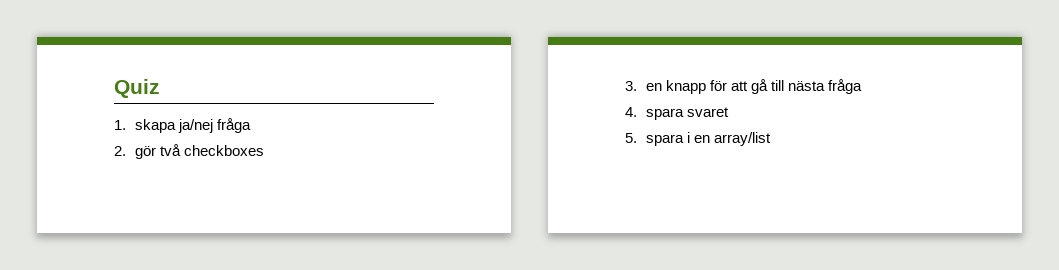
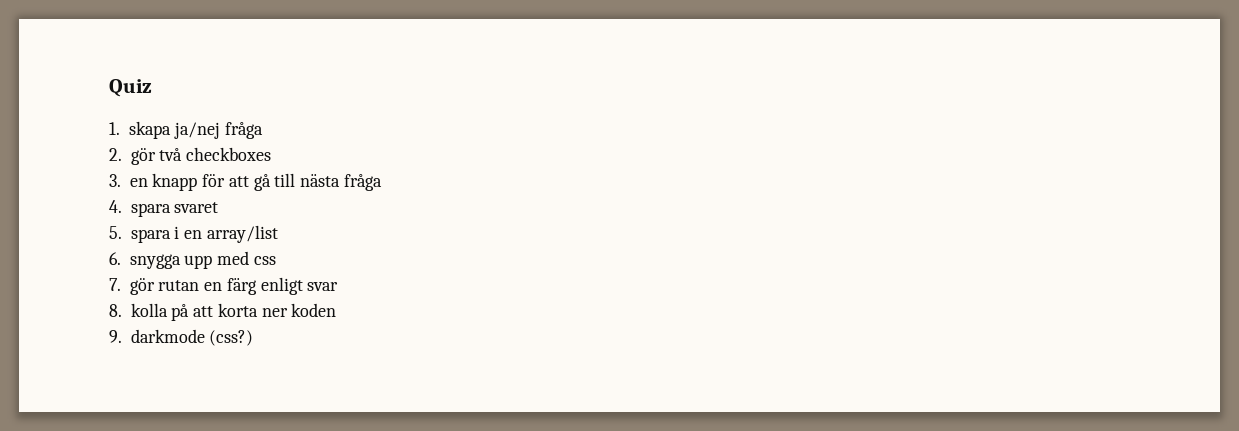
(772, 139) none -> [109,251,276,269] [109,277,339,295] [109,303,337,321] [109,329,254,346] // 6. snygga upp med css // 7. gör rutan en färg enligt svar // 8. kolla på att korta ner koden // 9. darkmode (css?)

